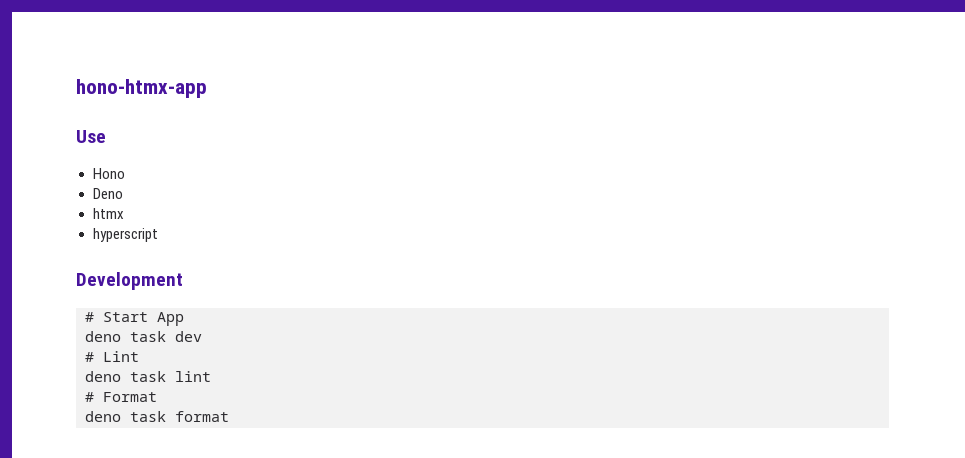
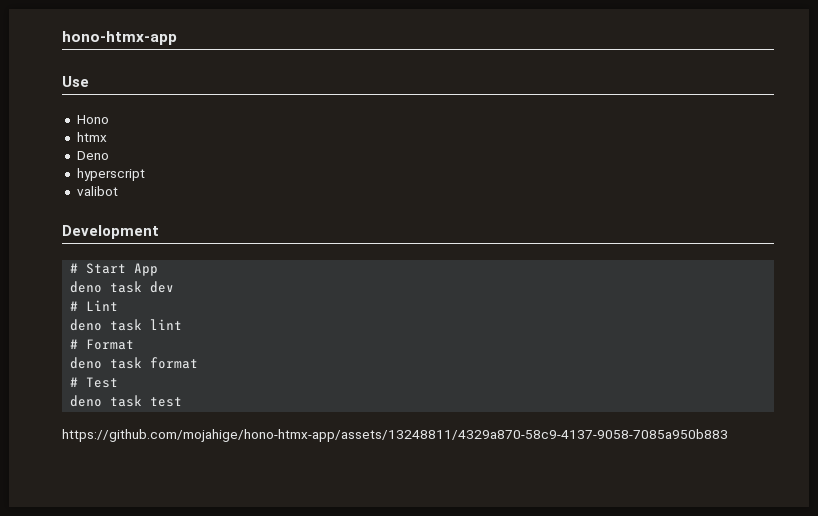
(125, 173) none -> [76,132,107,142] // htmx
[92,208,124,219] [92,228,158,242] htmx // hyperscript -> [76,168,145,181] [76,186,118,196] hyperscript // valibot
(229, 416) none -> [70,377,119,388] [70,395,183,407] [62,429,728,442] // # Test // deno task test // https://github.com/mojahige/hono-htmx-app/assets/13248811/4329a870-58c9-4137-9058-7085a950b883

